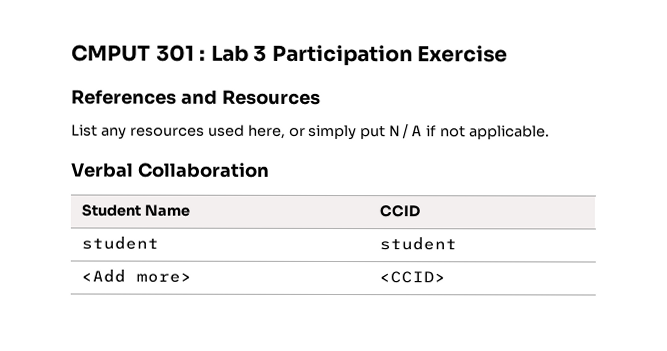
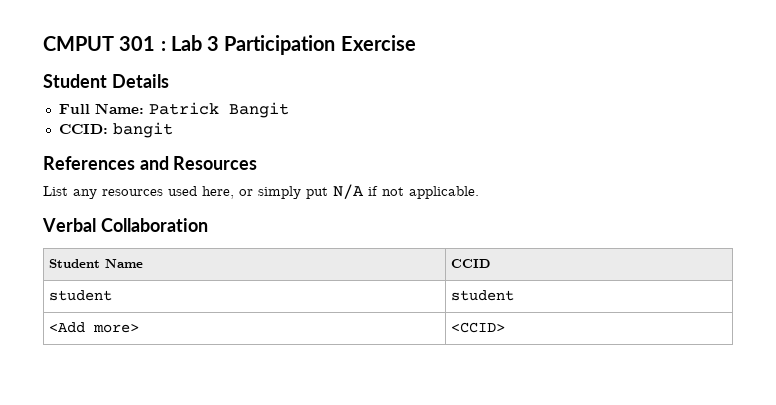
(509, 54) none -> [43,74,169,88] [58,102,289,118] [58,122,173,138] // Student Details // Full Name: Patrick Bangit // CCID: bangit

